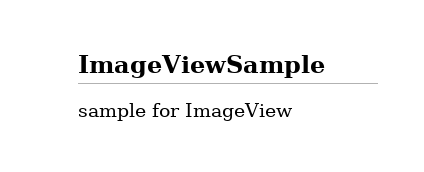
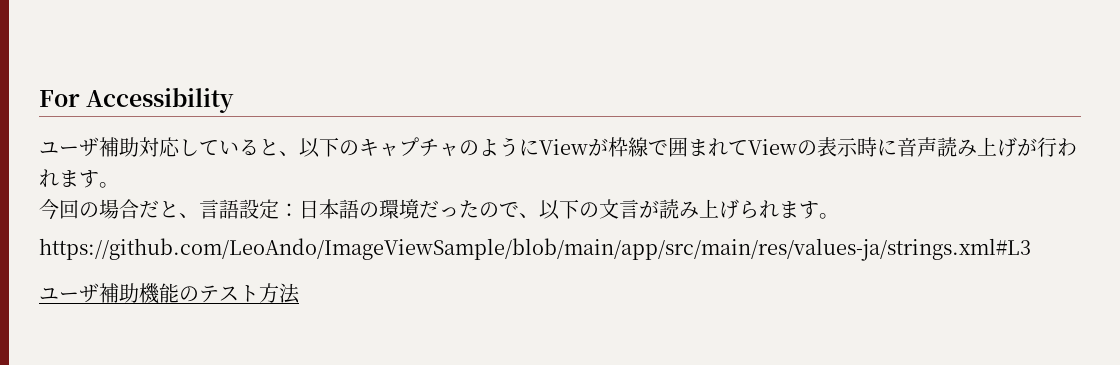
[78,55,325,78] [78,103,293,121] ImageViewSample // sample for ImageView -> [39,87,235,113] [39,137,1077,158] [39,169,119,188] [39,199,839,220] [39,238,1031,261] [39,283,300,304] For Accessibility // ユーザ補助対応していると、以下のキャプチャのようにViewが枠線で囲まれてViewの表示時に音声読み上げが行われます。 // 今回の場合だと、言語設定：日本語の環境だったので、以下の文言が読み上げられます。 // https://github.com/LeoAndo/ImageViewSample/blob/main/app/src/main/res/values-ja/strings.xml#L3 // ユーザ補助機能のテスト方法

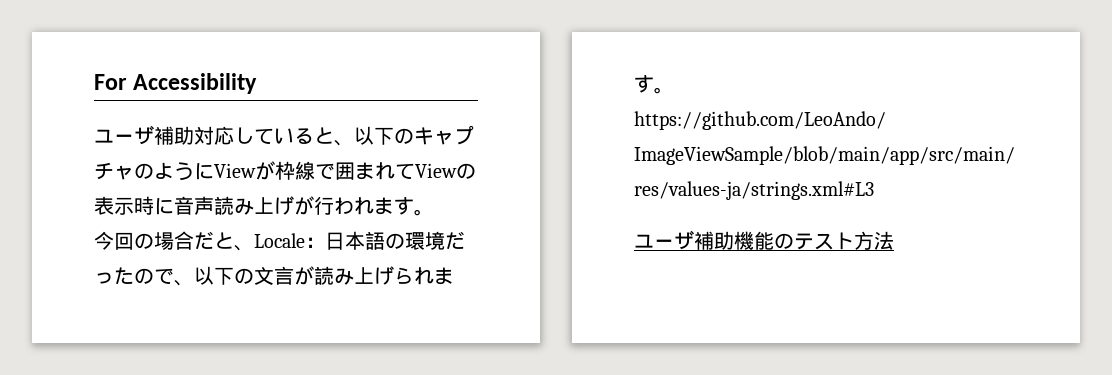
[199,199,279,219] 言語設定 -> [254,233,305,248] Locale

